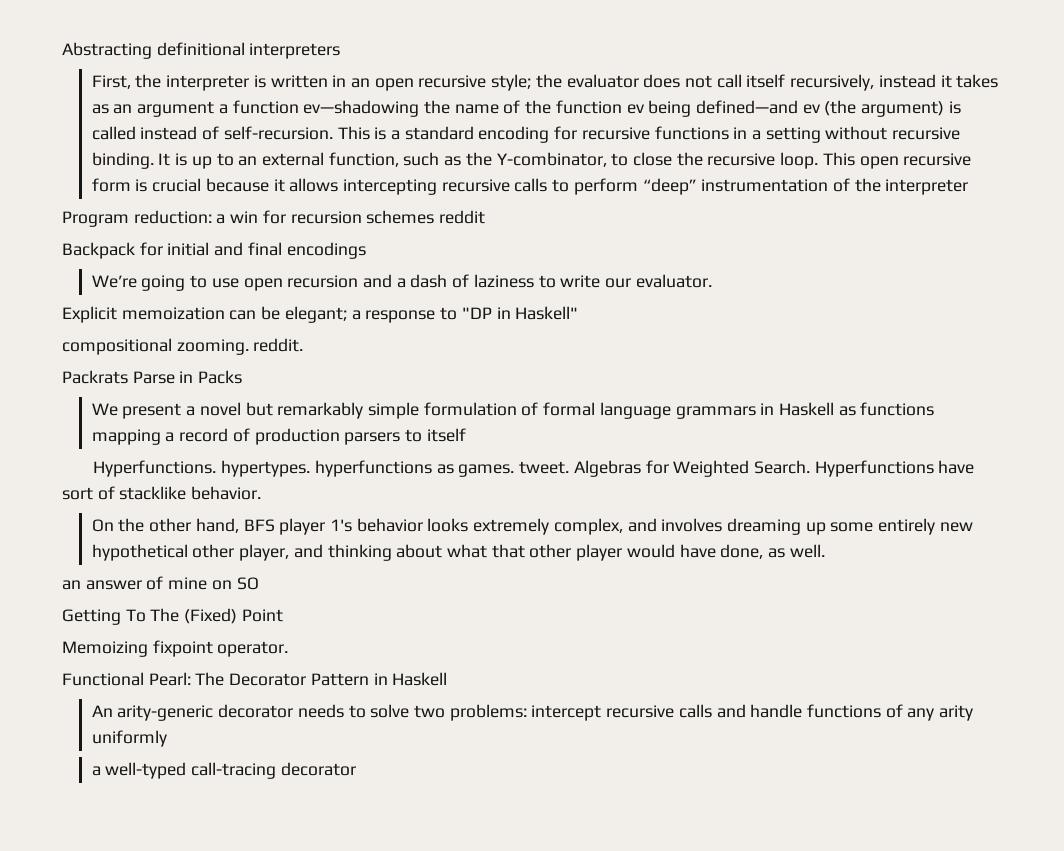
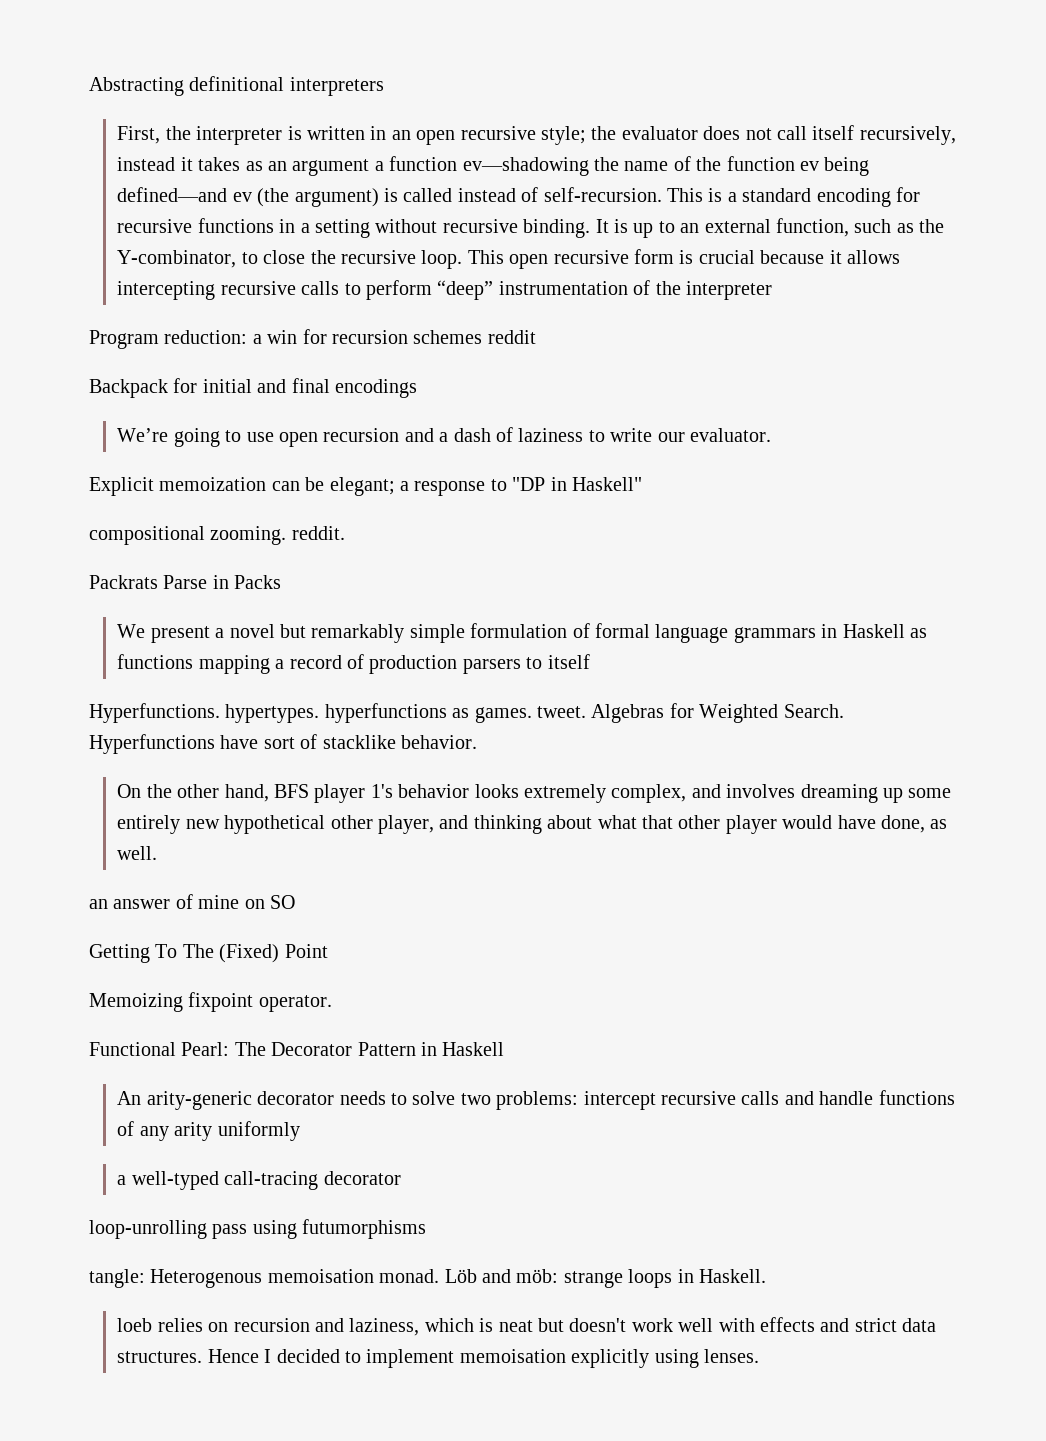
(356, 769) none -> [89,1219,427,1239] [89,1269,766,1288] [117,1317,937,1336] [117,1349,759,1368] // loop-unrolling pass using futumorphisms // tangle: Heterogenous memoisation monad. Löb and möb: strange loops in Haskell. // loeb relies on recursion and laziness, which is neat but doesn't work well with effects and strict data structures. Hence I decided to implement memoisation explicitly using lenses.

